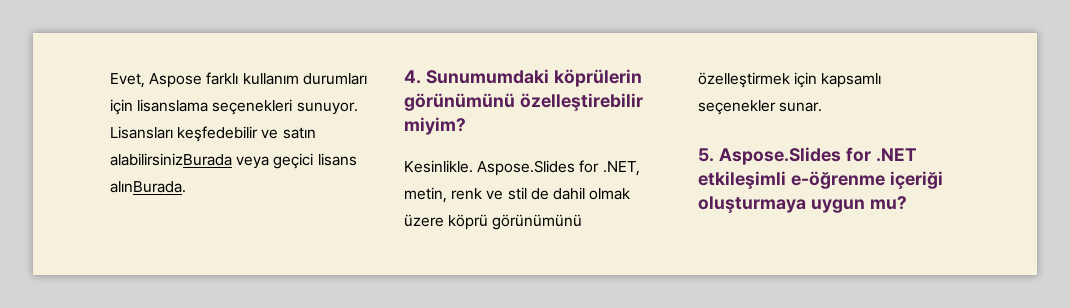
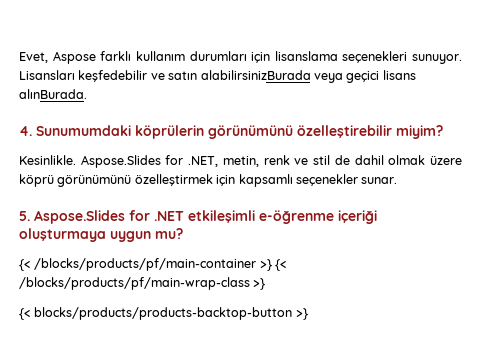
(907, 203) none -> [19,258,288,271] [19,277,266,290] [19,307,308,320] // {< /blocks/products/pf/main-container >} {< /blocks/products/pf/main-wrap-class >} // {< blocks/products/products-backtop-button >}

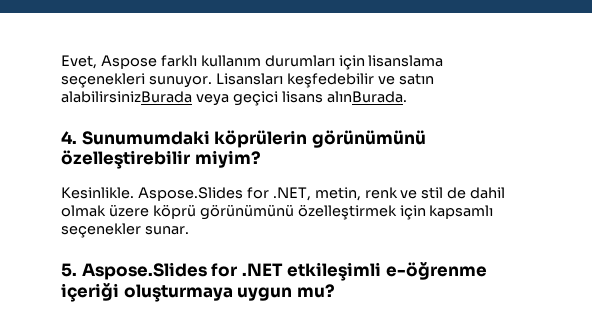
[19,258,288,271] [19,277,266,290] [19,307,308,320] // {< /blocks/products/pf/main-container >} {< /blocks/products/pf/main-wrap-class >} // {< blocks/products/products-backtop-button >} -> (335, 291) none

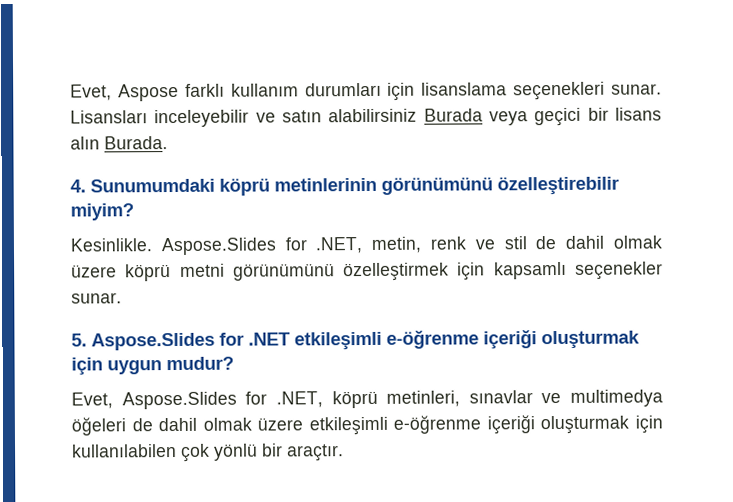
[148,73,434,88] [61,91,407,106] sunuyor. Lisansları keşfedebilir ve satın alabilirsinizBurada veya geçici lisans alınBurada. -> [611,83,662,95] [70,107,662,128] [70,136,168,150] sunar. Lisansları inceleyebilir ve satın alabilirsiniz Burada veya geçici bir lisans alın Burada.
[214,130,308,148] köprülerin -> [219,177,377,196] köprü metinlerinin
(196, 211) none -> [179,263,225,277] metni
[123,284,335,302] oluşturmaya uygun mu? -> [541,330,640,350] [71,356,234,376] [71,389,663,410] [71,415,663,436] [72,443,344,462] oluşturmak için uygun mudur? // Evet, Aspose.Slides for .NET, köprü metinleri, sınavlar ve multimedya öğeleri de dahil olmak üzere etkileşimli e-öğrenme içeriği oluşturmak için kullanılabilen çok yönlü bir araçtır.

